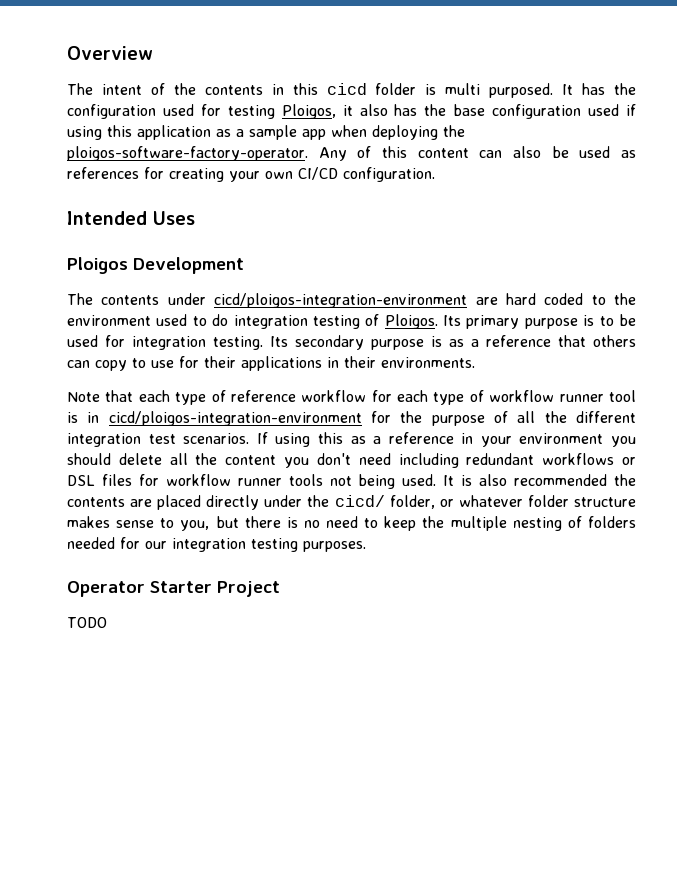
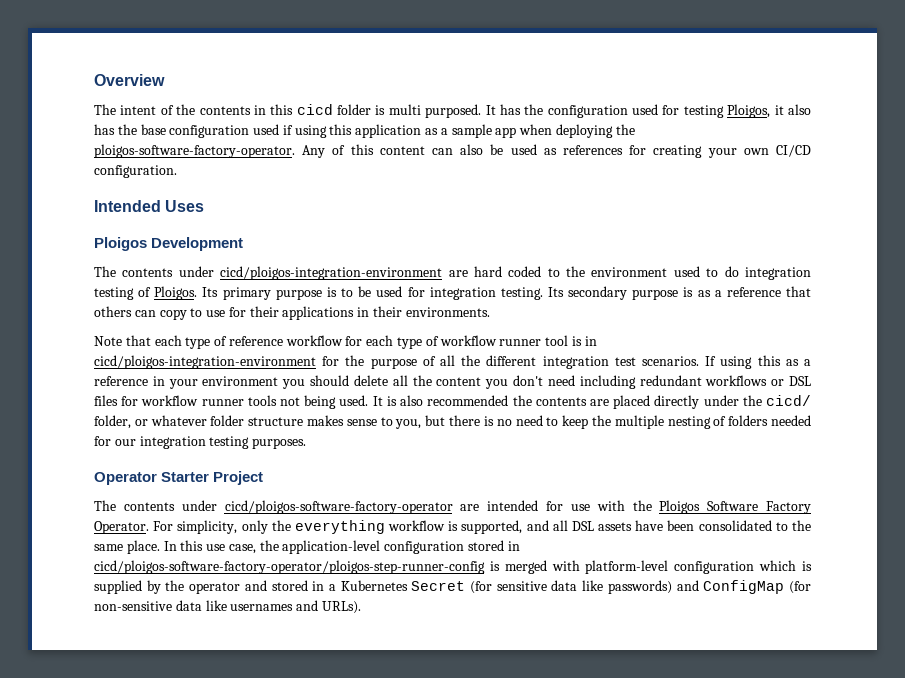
[67,617,107,628] TODO -> [94,500,811,514] [94,520,811,534] [94,540,520,554] [94,560,812,574] [94,580,812,594] [94,600,361,614] The contents under cicd/ploigos-software-factory-operator are intended for use with the Ploigos Software Factory Operator. For simplicity, only the everything workflow is supported, and all DSL assets have been consolidated to the same place. In this use case, the application-level configuration stored in cicd/ploigos-software-factory-operator/ploigos-step-runner-config is merged with platform-level configuration which is supplied by the operator and stored in a Kubernetes Secret (for sensitive data like passwords) and ConfigMap (for non-sensitive data like usernames and URLs).

